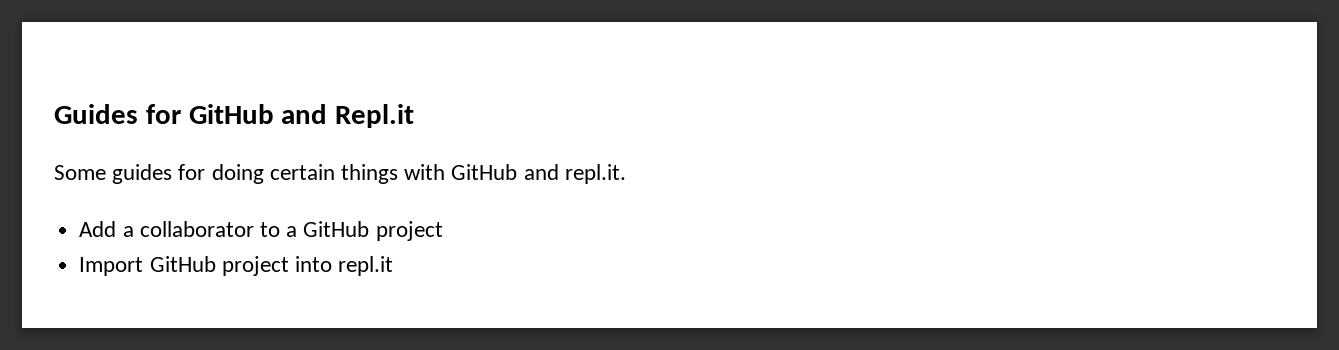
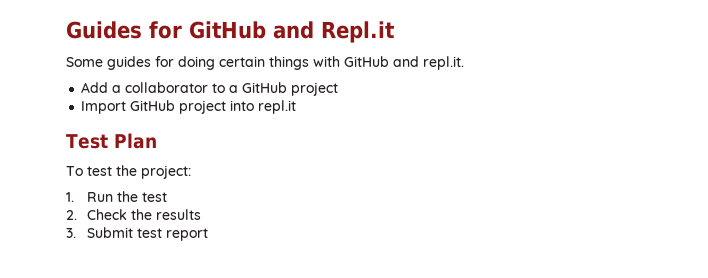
(394, 266) none -> [66,133,157,149] [66,165,191,179] [66,191,168,202] [66,209,202,220] [66,227,209,241] // Test Plan // To test the project: // 1. Run the test // 2. Check the results // 3. Submit test report

